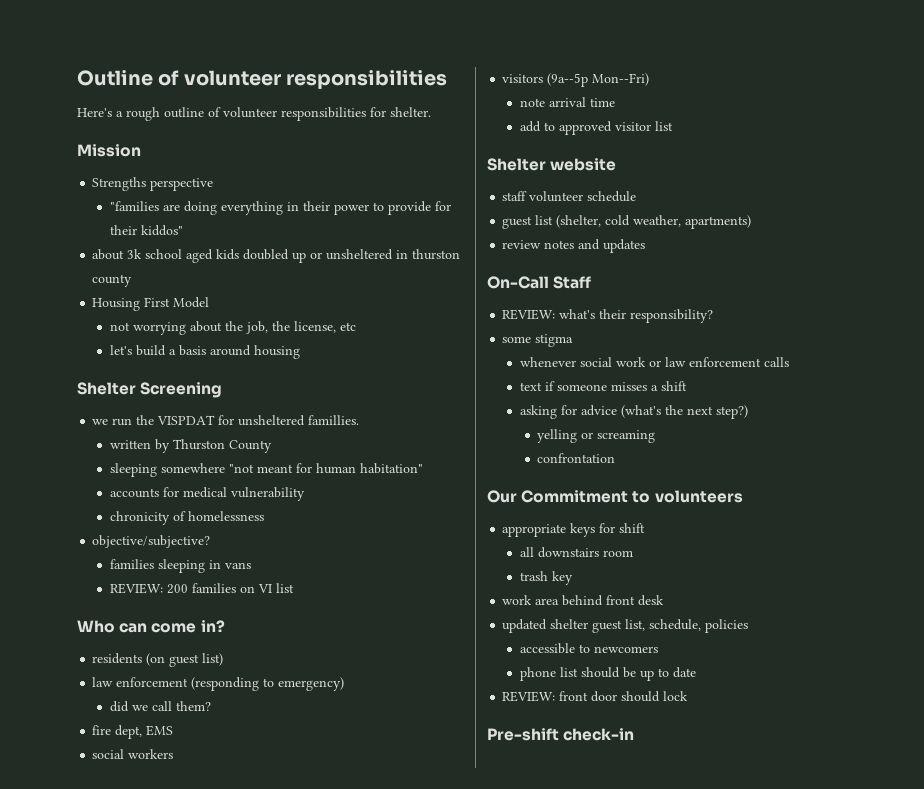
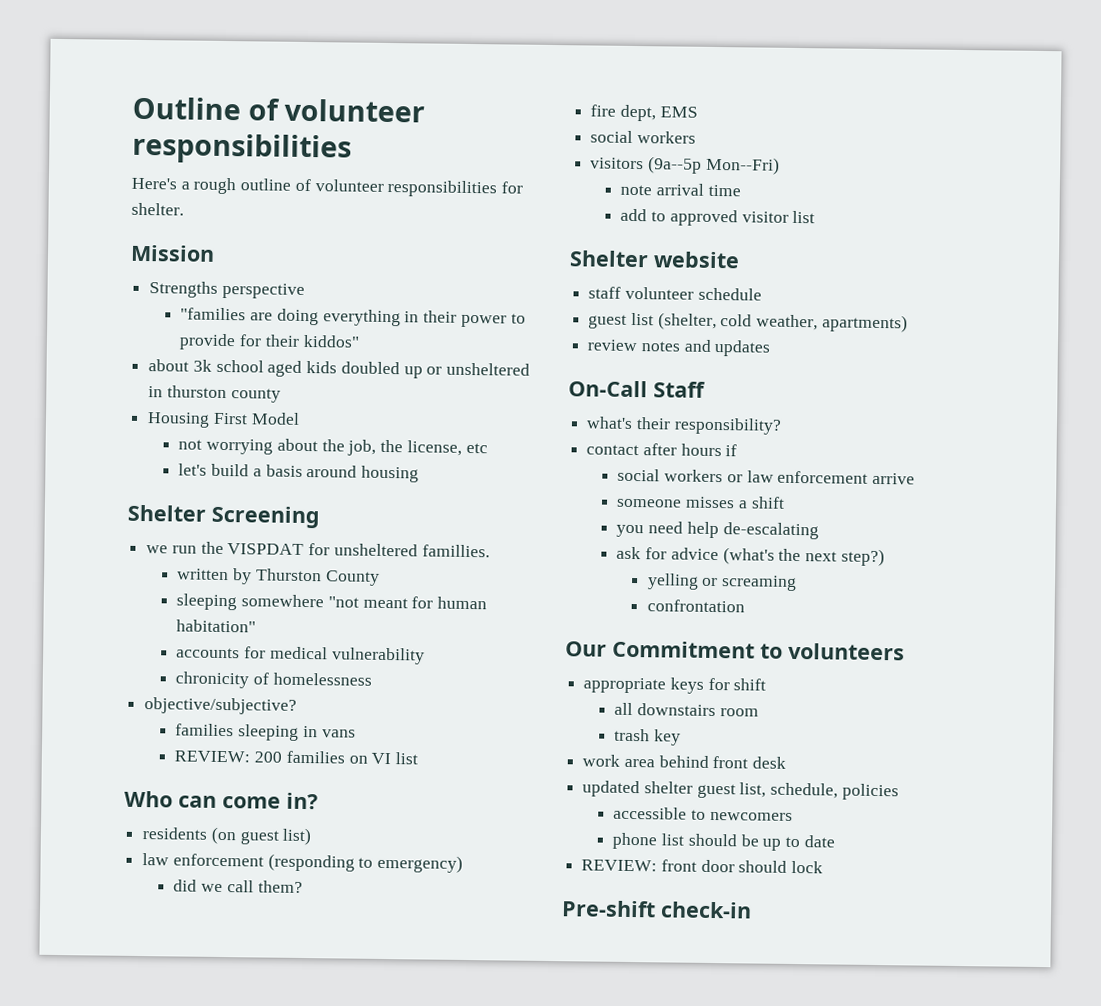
[502,309,556,320] REVIEW: -> (706, 389) none
[502,334,574,347] [519,357,789,367] [519,381,555,391] some stigma // whenever social work or law enforcement calls // text if -> [586,443,738,457] [617,468,916,485] contact after hours if // social workers or law enforcement arrive //
[519,405,557,419] asking -> [616,521,819,540] [616,546,642,560] you need help de-escalating // ask

